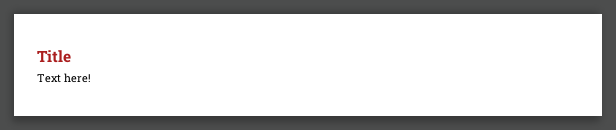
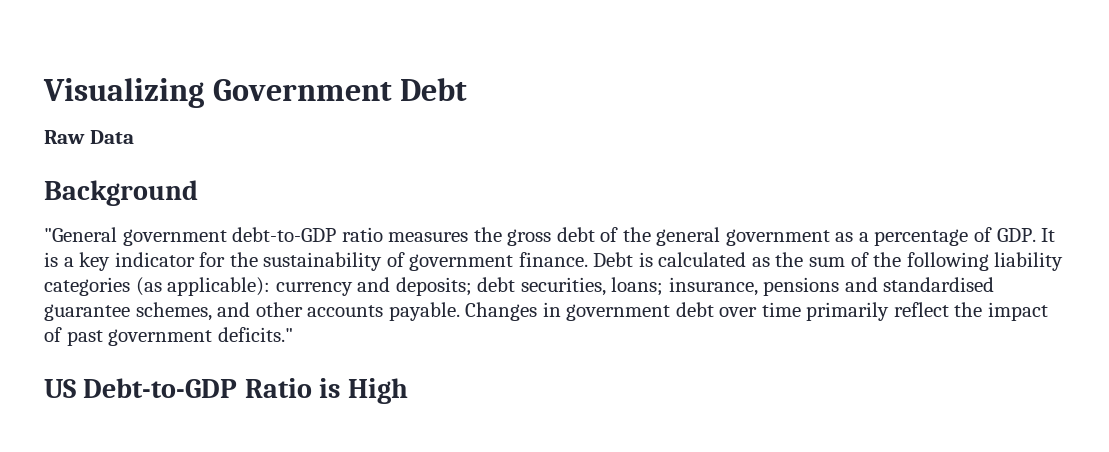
[37,50,71,63] [37,73,91,83] Title // Text here! -> [43,78,468,108] [44,130,134,144] [44,180,198,206] [44,227,1056,246] [44,252,1064,271] [44,277,995,296] [44,302,1049,321] [44,327,293,346] [44,378,408,404] Visualizing Government Debt // Raw Data // Background // "General government debt-to-GDP ratio measures the gross debt of the general government as a percentage of GDP. It is a key indicator for the sustainability of government finance. Debt is calculated as the sum of the following liability categories (as applicable): currency and deposits; debt securities, loans; insurance, pensions and standardised guarantee schemes, and other accounts payable. Changes in government debt over time primarily reflect the impact of past government deficits." // US Debt-to-GDP Ratio is High

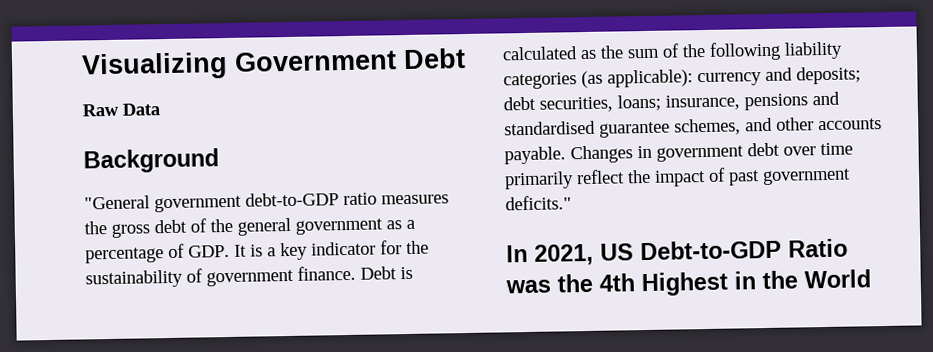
(293, 334) none -> [506,243,594,266] In 2021,
[319,378,408,404] is High -> [505,269,871,297] was the 4th Highest in the World

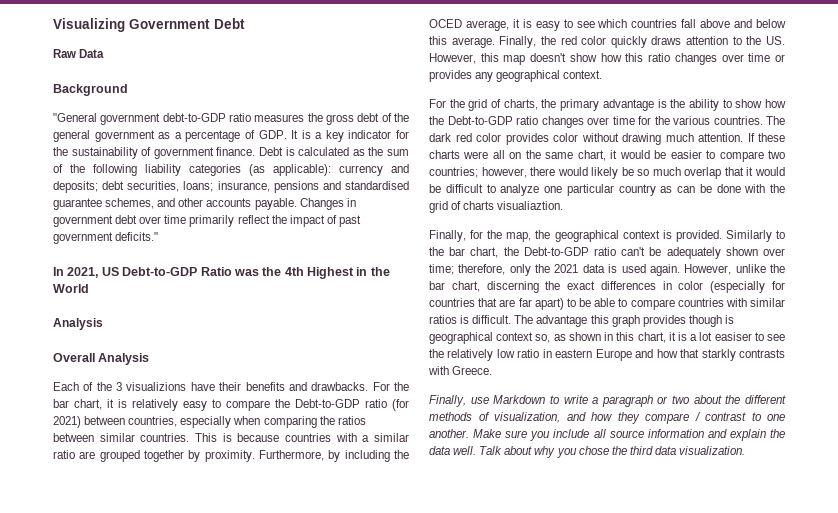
(871, 279) none -> [53,318,103,330] [53,353,150,365] [53,382,410,391] [53,399,409,411] [53,416,366,428] [53,433,409,442] [53,450,409,462] [429,19,786,31] [429,36,785,48] [429,53,785,65] [429,70,603,82] [429,99,786,111] [429,116,785,128] [429,133,785,145] [429,150,785,162] [429,167,785,179] [429,184,785,196] [429,201,564,213] [429,230,785,242] [429,247,785,259] [429,264,785,276] [429,281,785,293] [429,298,785,310] [429,315,734,327] [429,332,785,344] [429,349,785,361] [428,366,493,375] [429,395,786,407] [429,412,785,424] [429,429,785,441] [429,446,746,458] // Analysis // Overall Analysis // Each of the 3 visualizions have their benefits and drawbacks. For the bar chart, it is relatively easy to compare the Debt-to-GDP ratio (for 2021) between countries, especially when comparing the ratios between similar countries. This is because countries with a similar ratio are grouped together by proximity. Furthermore, by including the OCED average, it is easy to see which countries fall above and below this average. Finally, the red color quickly draws attention to the US. However, this map doesn't show how this ratio changes over time or provides any geographical context. // For the grid of charts, the primary advantage is the ability to show how the Debt-to-GDP ratio changes over time for the various countries. The dark red color provides color without drawing much attention. If these charts were all on the same chart, it would be easier to compare two countries; however, there would likely be so much overlap that it would be difficult to analyze one particular country as can be done with the grid of charts visualiaztion. // Finally, for the map, the geographical context is provided. Similarly to the bar chart, the Debt-to-GDP ratio can't be adequately shown over time; therefore, only the 2021 data is used again. However, unlike the bar chart, discerning the exact differences in color (especially for countries that are far apart) to be able to compare countries with similar ratios is difficult. The advantage this graph provides though is geographical context so, as shown in this chart, it is a lot easiser to see the relatively low ratio in eastern Europe and how that starkly contrasts with Greece. // Finally, use Markdown to write a paragraph or two about the different methods of visualization, and how they compare / contrast to one another. Make sure you include all source information and explain the data well. Talk about why you chose the third data visualization.

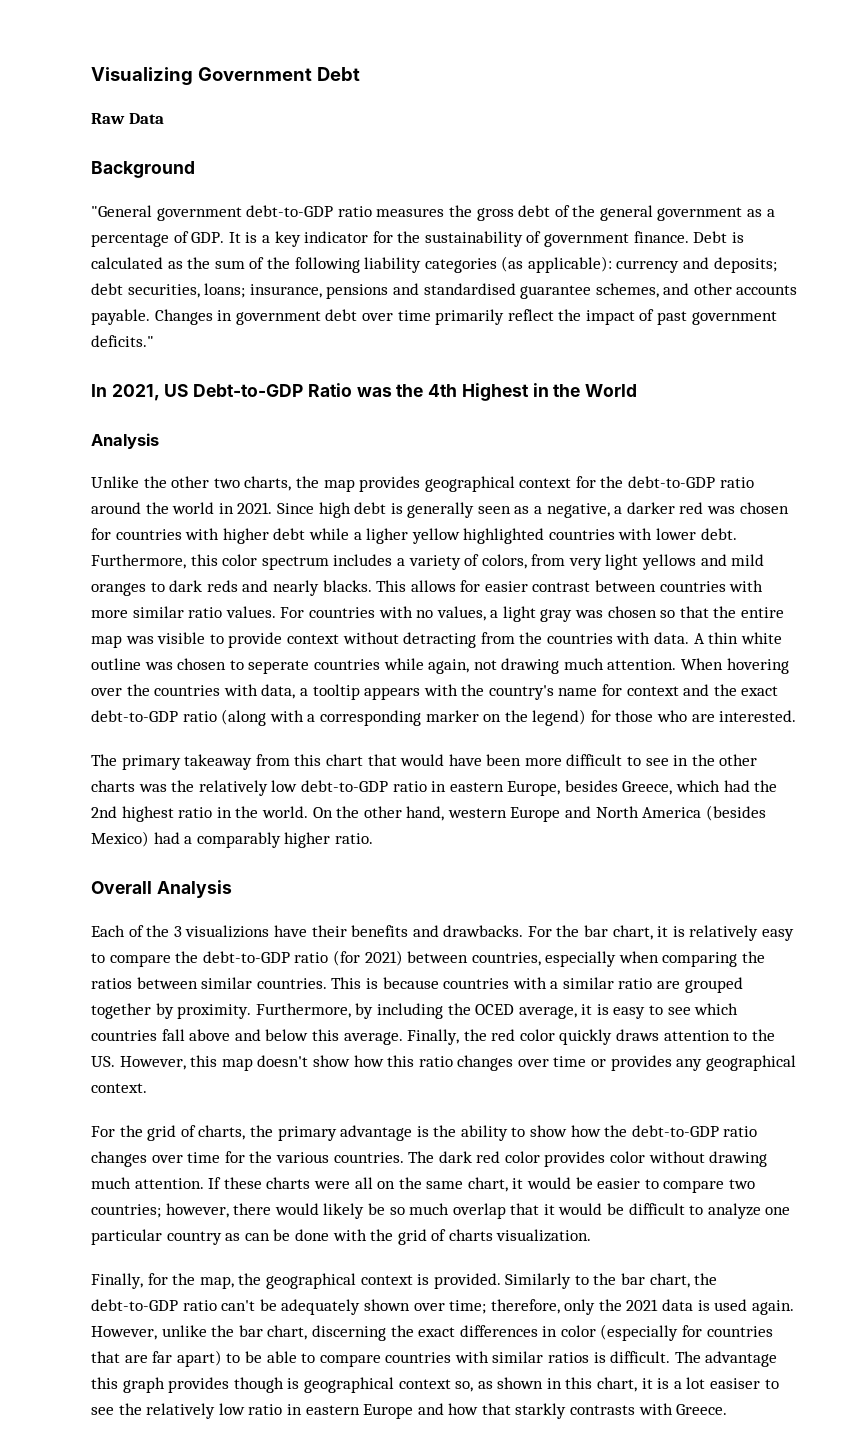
(103, 324) none -> [91,476,754,492] [91,502,789,518] [91,528,737,544] [91,554,765,570] [91,580,764,596] [91,606,785,622] [91,632,782,648] [91,658,789,674] [91,684,779,700] [91,709,797,726] [91,754,758,770] [91,780,778,796] [91,805,766,822] [91,831,373,848] // Unlike the other two charts, the map provides geographical context for the debt-to-GDP ratio around the world in 2021. Since high debt is generally seen as a negative, a darker red was chosen for countries with higher debt while a ligher yellow highlighted countries with lower debt. Furthermore, this color spectrum includes a variety of colors, from very light yellows and mild oranges to dark reds and nearly blacks. This allows for easier contrast between countries with more similar ratio values. For countries with no values, a light gray was chosen so that the entire map was visible to provide context without detracting from the countries with data. A thin white outline was chosen to seperate countries while again, not drawing much attention. When hovering over the countries with data, a tooltip appears with the country's name for context and the exact debt-to-GDP ratio (along with a corresponding marker on the legend) for those who are interested. // The primary takeaway from this chart that would have been more difficult to see in the other charts was the relatively low debt-to-GDP ratio in eastern Europe, besides Greece, which had the 2nd highest ratio in the world. On the other hand, western Europe and North America (besides Mexico) had a comparably higher ratio.
[295,399,360,408] Debt-to-GDP -> [202,951,290,963] debt-to-GDP
[447,116,513,125] Debt-to-GDP -> [631,1125,719,1137] debt-to-GDP
[497,201,564,210] visualiaztion. -> [496,1229,592,1242] visualization.
[523,247,589,256] Debt-to-GDP -> [91,1299,178,1311] debt-to-GDP
[429,395,786,407] [429,412,785,424] [429,429,785,441] [429,446,746,458] // Finally, use Markdown to write a paragraph or two about the different methods of visualization, and how they compare / contrast to one another. Make sure you include all source information and explain the data well. Talk about why you chose the third data visualization. -> (728, 1409) none

